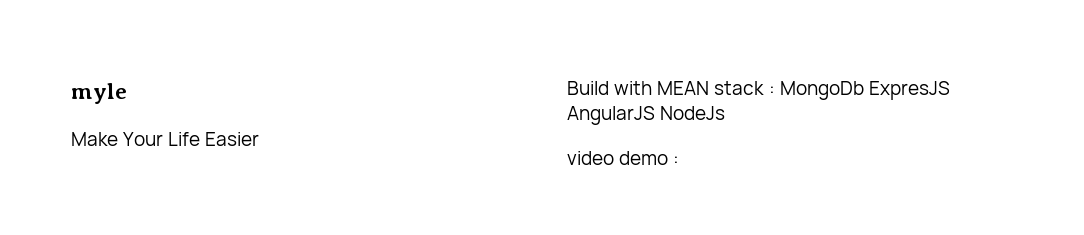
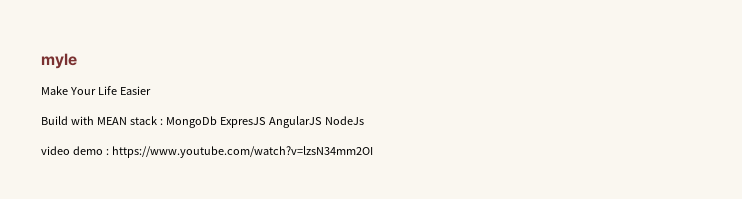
(680, 160) none -> [111,146,373,158] https://www.youtube.com/watch?v=lzsN34mm2OI

